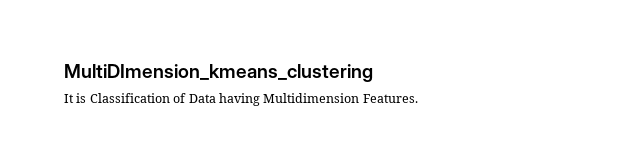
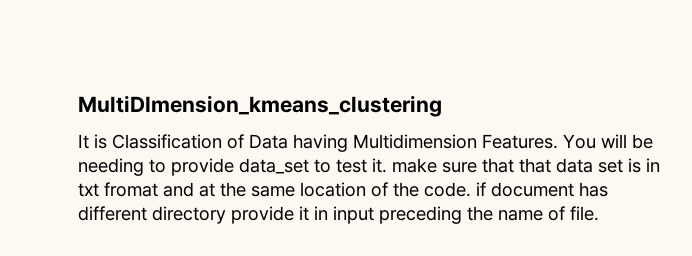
(418, 98) none -> [563,134,653,149] [78,158,660,176] [78,182,608,197] [78,206,599,224] You will be needing to provide data_set to test it. make sure that that data set is in txt fromat and at the same location of the code. if document has different directory provide it in input preceding the name of file.

